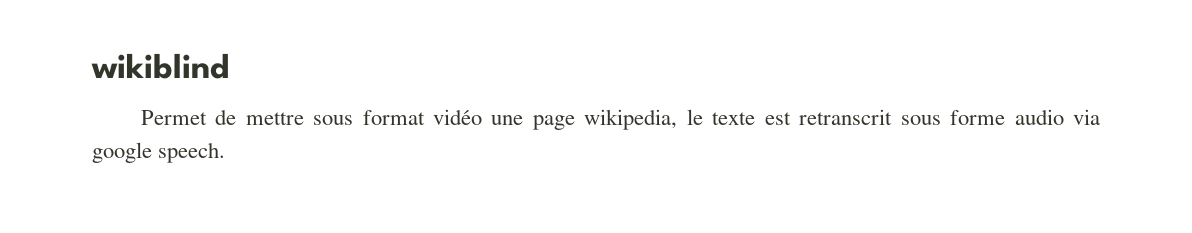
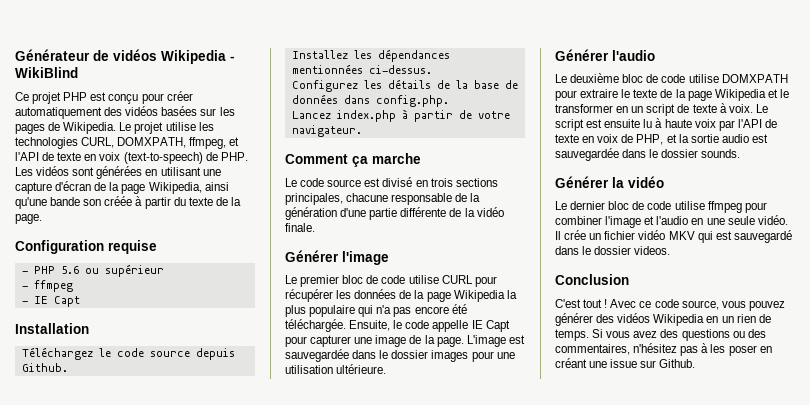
[91,53,230,79] [140,109,1101,130] [92,142,226,163] wikiblind // Permet de mettre sous format vidéo une page wikipedia, le texte est retranscrit sous forme audio via google speech. -> [15,49,235,64] [15,67,78,78] [15,91,193,104] [15,106,235,119] [15,122,214,134] [15,137,240,149] [15,152,248,164] [15,166,221,179] [15,181,229,194] [15,196,241,209] [15,214,42,224] [15,240,157,254] [21,264,164,277] [21,280,73,292] [21,296,80,307] [15,323,89,334] [21,347,235,360] [21,363,68,372] [291,49,450,62] [291,64,432,74] [291,79,518,92] [291,94,449,107] [291,109,510,122] [291,125,362,137] [285,153,421,167] [285,177,498,187] [285,193,481,205] [285,207,504,220] [285,223,315,232] [285,250,389,265] [285,275,497,287] [285,289,517,302] [285,304,467,317] [285,319,510,332] [285,335,525,347] [285,349,515,362] [285,364,387,374] [555,49,655,61] [555,73,788,83] [555,89,789,101] [555,103,768,116] [555,118,777,131] [555,134,768,145] [555,148,741,161] [555,176,664,188] [555,201,767,213] [555,215,788,228] [555,230,792,243] [555,246,671,255] [555,274,629,285] [555,299,785,311] [555,313,771,326] [555,329,766,341] [555,343,772,356] [555,358,696,368] Générateur de vidéos Wikipedia - WikiBlind // Ce projet PHP est conçu pour créer automatiquement des vidéos basées sur les pages de Wikipedia. Le projet utilise les technologies CURL, DOMXPATH, ffmpeg, et l'API de texte en voix (text-to-speech) de PHP. Les vidéos sont générées en utilisant une capture d'écran de la page Wikipedia, ainsi qu'une bande son créée à partir du texte de la page. // Configuration requise // - PHP 5.6 ou supérieur // - ffmpeg // - IE Capt // Installation // Téléchargez le code source depuis Github. // Installez les dépendances mentionnées ci-dessus. // Configurez les détails de la base de données dans config.php. // Lancez index.php à partir de votre navigateur. // Comment ça marche // Le code source est divisé en trois sections principales, chacune responsable de la génération d'une partie différente de la vidéo finale. // Générer l'image // Le premier bloc de code utilise CURL pour récupérer les données de la page Wikipedia la plus populaire qui n'a pas encore été téléchargée. Ensuite, le code appelle IE Capt pour capturer une image de la page. L'image est sauvegardée dans le dossier images pour une utilisation ultérieure. // Générer l'audio // Le deuxième bloc de code utilise DOMXPATH pour extraire le texte de la page Wikipedia et le transformer en un script de texte à voix. Le script est ensuite lu à haute voix par l'API de texte en voix de PHP, et la sortie audio est sauvegardée dans le dossier sounds. // Générer la vidéo // Le dernier bloc de code utilise ffmpeg pour combiner l'image et l'audio en une seule vidéo. Il crée un fichier vidéo MKV qui est sauvegardé dans le dossier videos. // Conclusion // C'est tout ! Avec ce code source, vous pouvez générer des vidéos Wikipedia en un rien de temps. Si vous avez des questions ou des commentaires, n'hésitez pas à les poser en créant une issue sur Github.

